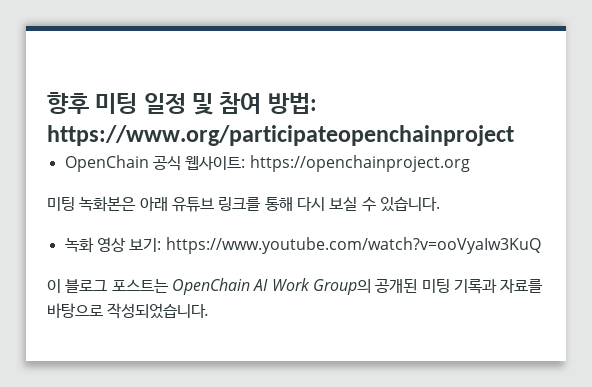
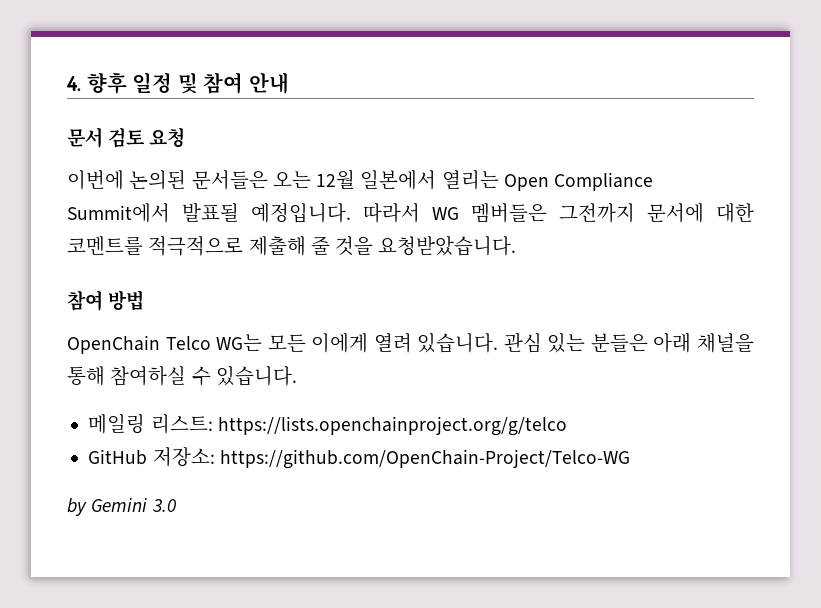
[47,92,138,114] 향후 미팅 -> [66,72,127,94] 4. 향후
[267,92,317,114] [47,125,514,146] [64,155,470,172] [47,196,440,212] [64,237,541,254] [47,278,544,295] [47,303,210,319] 방법: https://www.org/participateopenchainproject // OpenChain 공식 웹사이트: https://openchainproject.org // 미팅 녹화본은 아래 유튜브 링크를 통해 다시 보실 수 있습니다. // 녹화 영상 보기: https://www.youtube.com/watch?v=ooVyaIw3KuQ // 이 블로그 포스트는 OpenChain AI Work Group의 공개된 미팅 기록과 자료를 바탕으로 작성되었습니다. -> [248,72,289,94] [67,127,186,148] [67,169,654,191] [67,202,754,223] [67,236,517,256] [67,290,145,311] [67,332,754,354] [67,366,297,386] [88,414,567,436] [88,447,630,469] [67,498,176,516] 안내 // 문서 검토 요청 // 이번에 논의된 문서들은 오는 12월 일본에서 열리는 Open Compliance Summit에서 발표될 예정입니다. 따라서 WG 멤버들은 그전까지 문서에 대한 코멘트를 적극적으로 제출해 줄 것을 요청받았습니다. // 참여 방법 // OpenChain Telco WG는 모든 이에게 열려 있습니다. 관심 있는 분들은 아래 채널을 통해 참여하실 수 있습니다. // 메일링 리스트: https://lists.openchainproject.org/g/telco // GitHub 저장소: https://github.com/OpenChain-Project/Telco-WG // by Gemini 3.0

